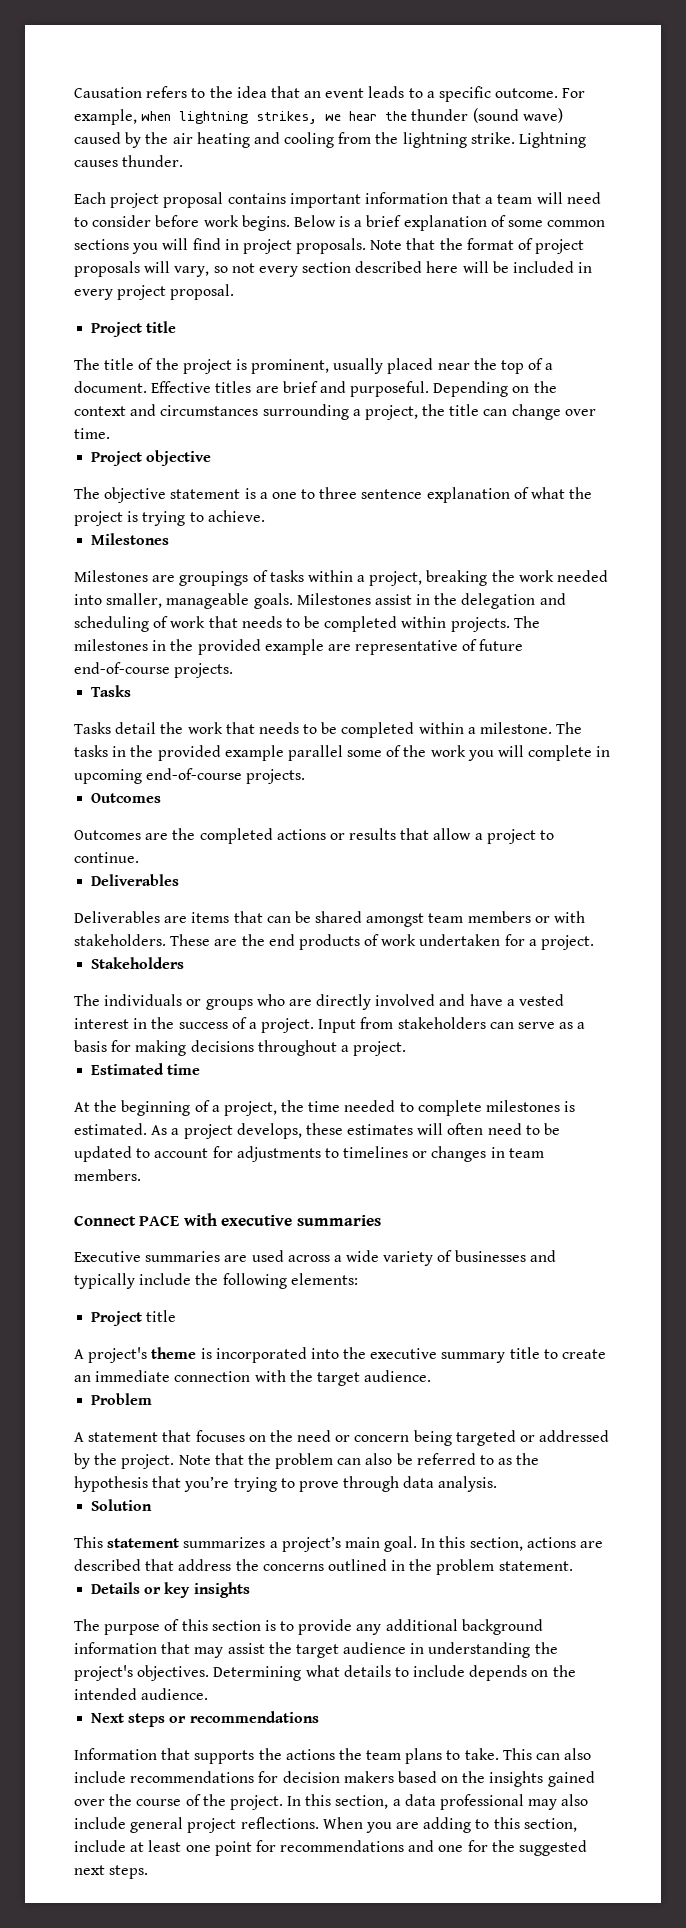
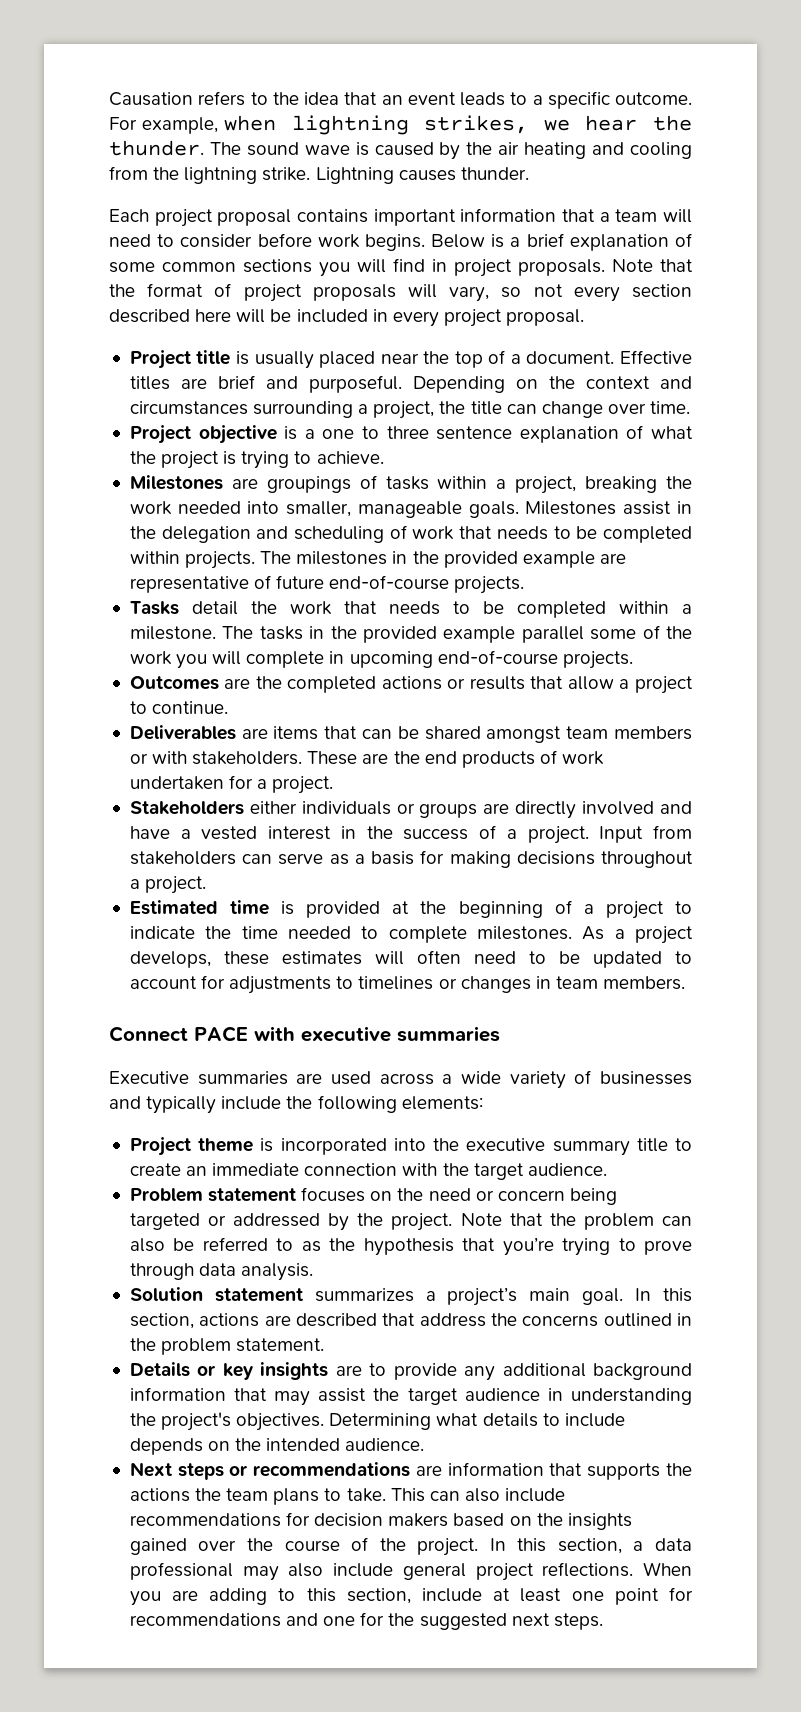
[411,108,563,123] thunder (sound wave) -> [109,140,369,156] thunder. The sound wave is
[74,358,330,374] // The title of the project is prominent, -> [236,351,250,365] is
[74,487,241,503] // The objective statement -> (277, 434) none
[74,570,148,582] // Milestones -> (223, 482) none
[74,722,111,734] // Tasks -> (179, 608) none
[74,830,141,840] // Outcomes -> (219, 683) none
[74,911,160,923] // Deliverables -> (236, 732) none
[74,994,100,1006] // The -> [249,801,297,814] either
[256,994,285,1006] who -> (478, 810) none
[74,1102,90,1112] // At -> [281,901,410,918] is provided at
[223,1101,277,1116] project, -> [605,901,693,919] [129,926,195,939] project to indicate
[486,1100,576,1112] [74,1123,147,1135] milestones is estimated. -> [476,926,572,940] milestones.
[146,1310,177,1322] [74,1347,148,1363] title // A project's -> (191, 1146) none
[74,1430,192,1442] // A statement that -> [208,1188,297,1202] statement
[74,1536,103,1548] // This -> (203, 1294) none
[74,1619,276,1635] // The purpose of this section is -> [335,1365,362,1376] are
[74,1748,157,1760] // Information -> [415,1462,544,1476] are information

